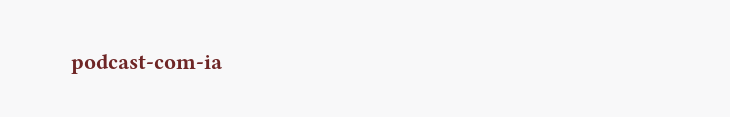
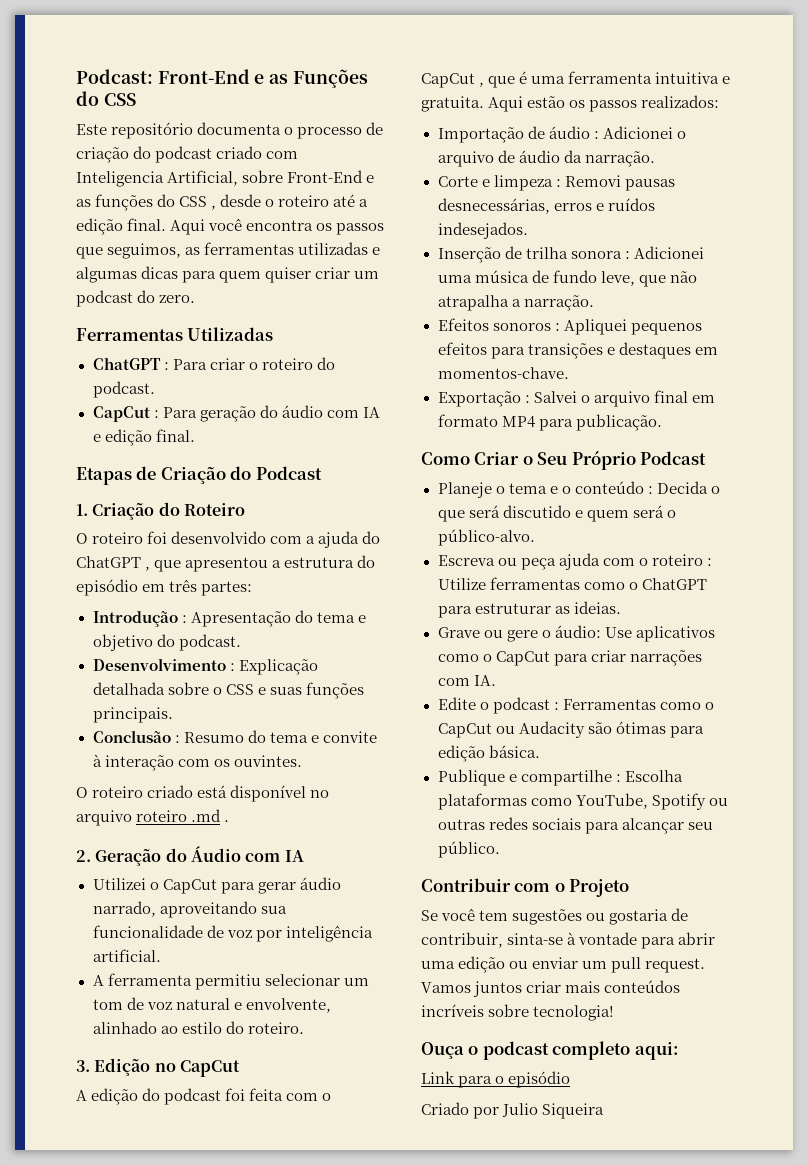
[71,54,223,74] podcast-com-ia -> [76,69,368,88] [76,91,136,106] [76,122,384,139] [76,146,299,163] [76,170,375,187] [76,194,369,211] [76,218,385,235] [76,242,381,259] [76,266,380,283] [76,290,196,307] [76,327,274,341] [92,357,335,370] [92,381,155,398] [92,405,380,422] [92,429,195,446] [76,466,322,485] [76,502,245,520] [76,531,381,548] [76,555,376,572] [76,579,253,596] [92,610,366,627] [92,634,241,651] [92,658,318,675] [92,682,364,699] [92,707,173,723] [92,730,377,743] [92,754,302,771] [76,785,330,802] [76,809,230,826] [76,846,304,866] [92,877,341,894] [92,901,287,918] [92,925,373,942] [92,949,161,962] [92,973,369,990] [92,997,331,1013] [92,1021,304,1034] [76,1058,240,1077] [76,1088,332,1105] [421,71,731,88] [421,95,720,112] [437,126,686,143] [437,150,655,167] [437,175,675,191] [437,198,655,214] [437,222,528,239] [437,246,704,263] [437,270,697,287] [437,295,594,311] [437,318,702,335] [437,342,718,359] [437,367,569,379] [437,390,715,407] [437,414,662,431] [421,451,707,470] [437,481,720,498] [437,505,676,522] [437,529,535,546] [437,553,712,570] [437,577,707,590] [437,601,621,618] [437,625,715,642] [437,650,702,666] [437,675,496,686] [437,697,714,714] [437,721,704,738] [437,745,540,762] [437,769,683,786] [437,793,728,810] [437,817,713,834] [437,841,500,858] [421,878,630,897] [421,908,689,925] [421,932,716,949] [421,956,706,973] [421,980,681,997] [421,1004,615,1021] [421,1041,679,1060] [421,1071,571,1088] [421,1102,605,1119] Podcast: Front-End e as Funções do CSS // Este repositório documenta o processo de criação do podcast criado com Inteligencia Artificial, sobre Front-End e as funções do CSS , desde o roteiro até a edição final. Aqui você encontra os passos que seguimos, as ferramentas utilizadas e algumas dicas para quem quiser criar um podcast do zero. // Ferramentas Utilizadas // ChatGPT : Para criar o roteiro do podcast. // CapCut : Para geração do áudio com IA e edição final. // Etapas de Criação do Podcast // 1. Criação do Roteiro // O roteiro foi desenvolvido com a ajuda do ChatGPT , que apresentou a estrutura do episódio em três partes: // Introdução : Apresentação do tema e objetivo do podcast. // Desenvolvimento : Explicação detalhada sobre o CSS e suas funções principais. // Conclusão : Resumo do tema e convite à interação com os ouvintes. // O roteiro criado está disponível no arquivo roteiro .md . // 2. Geração do Áudio com IA // Utilizei o CapCut para gerar áudio narrado, aproveitando sua funcionalidade de voz por inteligência artificial. // A ferramenta permitiu selecionar um tom de voz natural e envolvente, alinhado ao estilo do roteiro. // 3. Edição no CapCut // A edição do podcast foi feita com o CapCut , que é uma ferramenta intuitiva e gratuita. Aqui estão os passos realizados: // Importação de áudio : Adicionei o arquivo de áudio da narração. // Corte e limpeza : Removi pausas desnecessárias, erros e ruídos indesejados. // Inserção de trilha sonora : Adicionei uma música de fundo leve, que não atrapalha a narração. // Efeitos sonoros : Apliquei pequenos efeitos para transições e destaques em momentos-chave. // Exportação : Salvei o arquivo final em formato MP4 para publicação. // Como Criar o Seu Próprio Podcast // Planeje o tema e o conteúdo : Decida o que será discutido e quem será o público-alvo. // Escreva ou peça ajuda com o roteiro : Utilize ferramentas como o ChatGPT para estruturar as ideias. // Grave ou gere o áudio: Use aplicativos como o CapCut para criar narrações com IA. // Edite o podcast : Ferramentas como o CapCut ou Audacity são ótimas para edição básica. // Publique e compartilhe : Escolha plataformas como YouTube, Spotify ou outras redes sociais para alcançar seu público. // Contribuir com o Projeto // Se você tem sugestões ou gostaria de contribuir, sinta-se à vontade para abrir uma edição ou enviar um pull request. Vamos juntos criar mais conteúdos incríveis sobre tecnologia! // Ouça o podcast completo aqui: // Link para o episódio // Criado por Julio Siqueira

